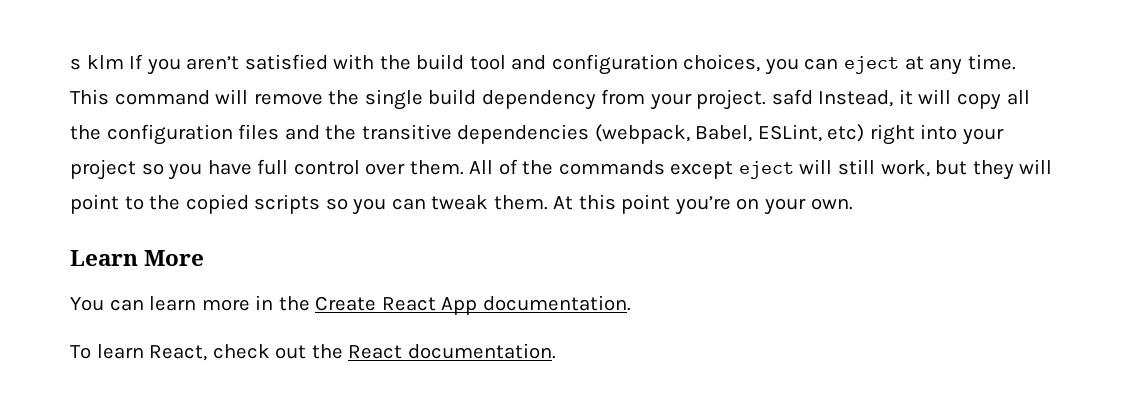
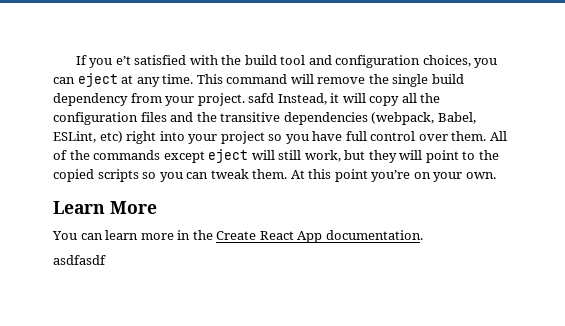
[70,55,124,70] s klm -> (75, 60) none
[186,56,240,70] aren’t -> [115,56,131,65] e’t
[70,343,556,361] To learn React, check out the React documentation. -> [53,255,106,265] asdfasdf

